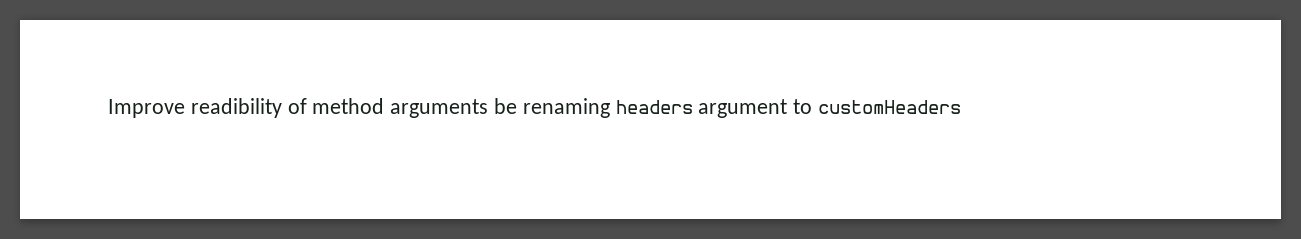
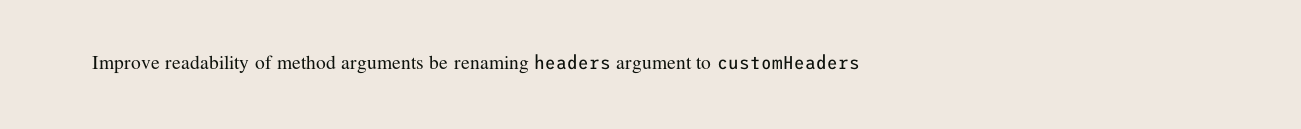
[190,98,282,118] readibility -> [165,55,250,73] readability

